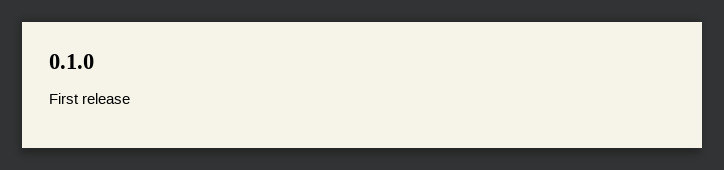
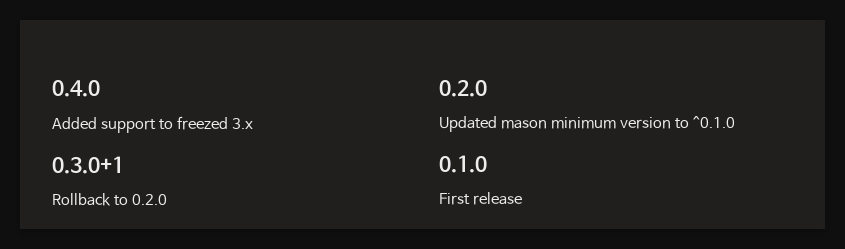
(49, 61) none -> [52,80,100,97] [52,116,253,133] [52,156,124,174] [52,193,167,206] [439,80,487,97] [439,116,735,132] 0.4.0 // Added support to freezed 3.x // 0.3.0+1 // Rollback to 0.2.0 // 0.2.0 // Updated mason minimum version to ^0.1.0 //

